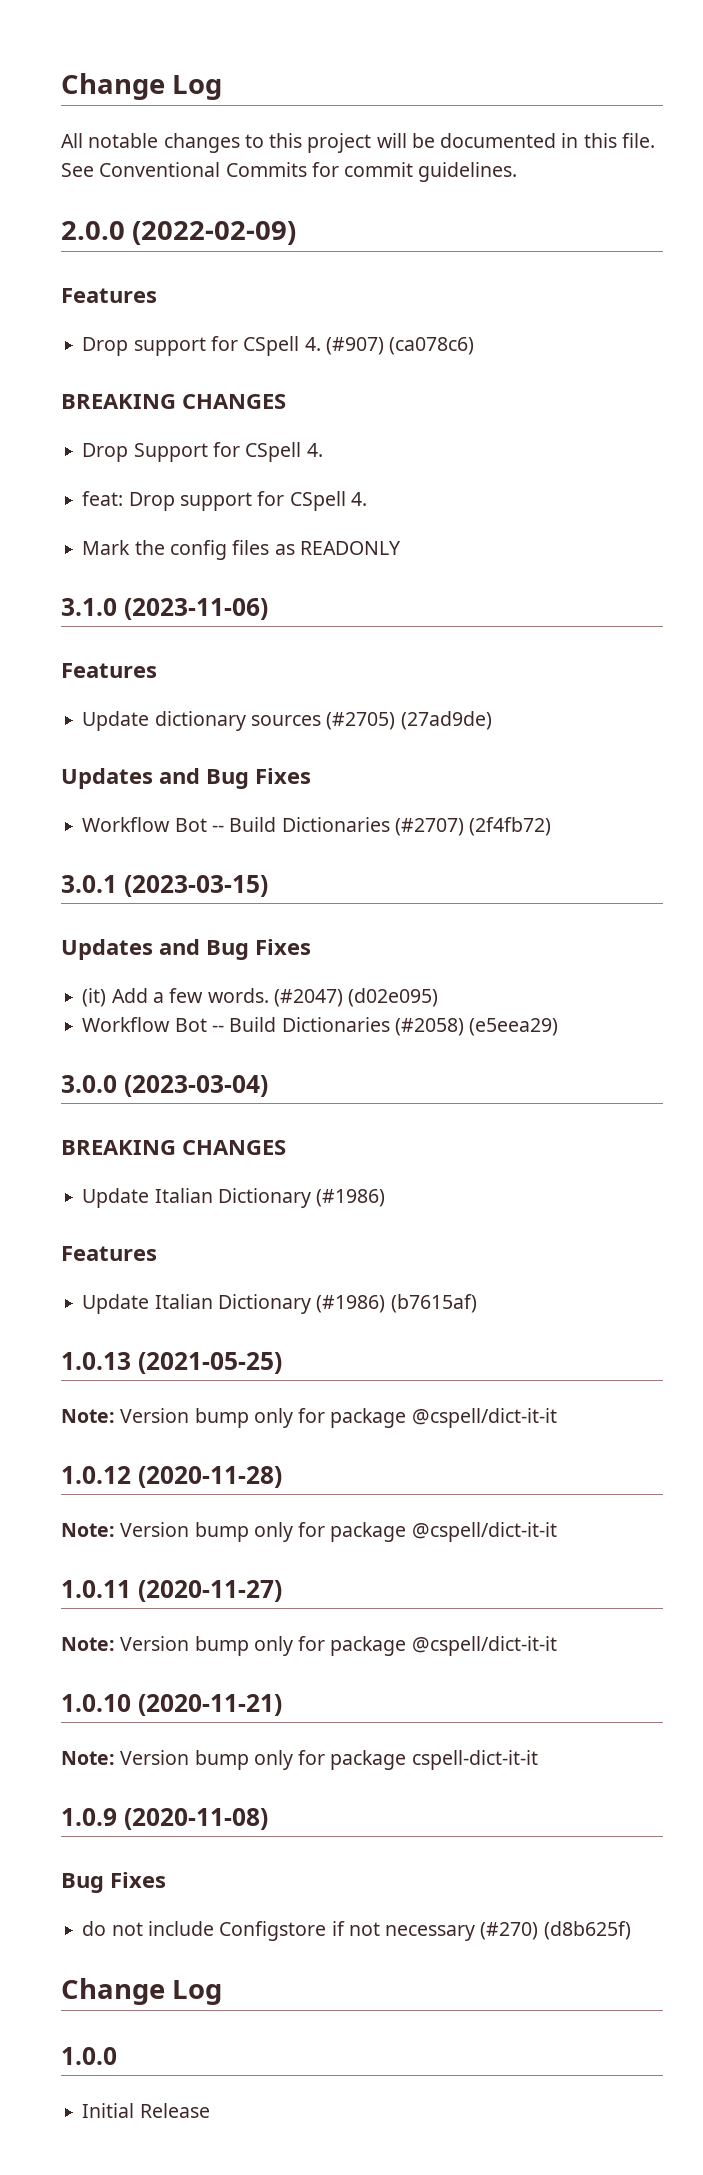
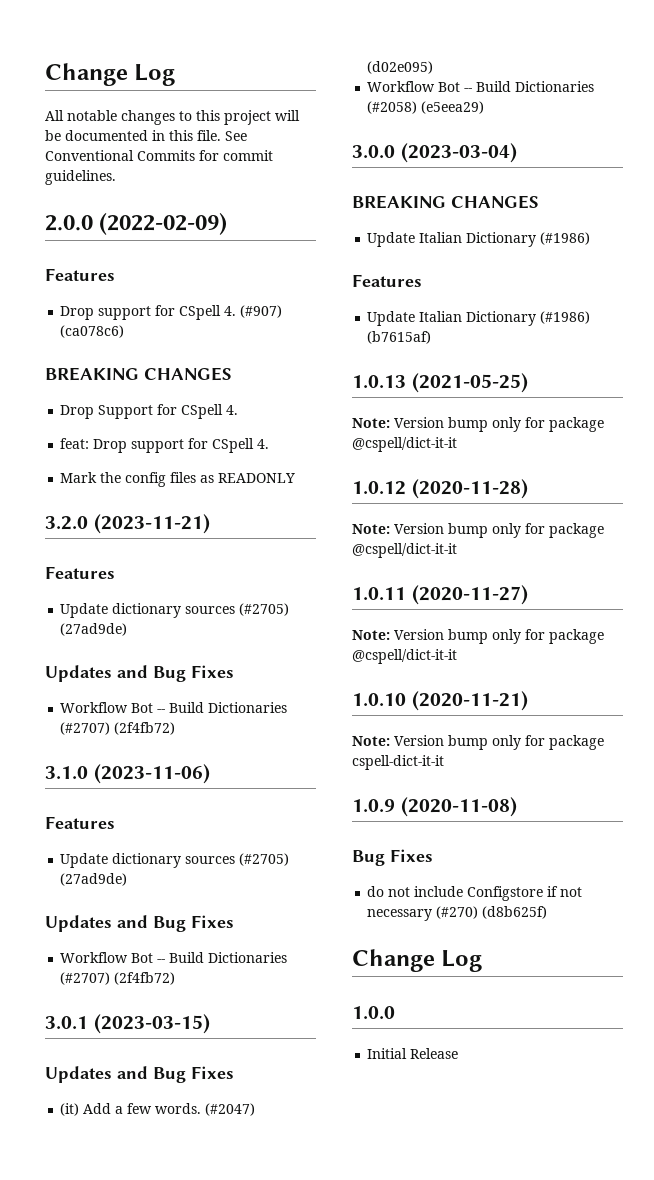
(401, 548) none -> [45,514,210,534] [45,566,115,579] [60,603,290,618] [60,623,128,636] [45,665,234,682] [60,702,288,713] [60,722,176,735] // 3.2.0 (2023-11-21) // Features // Update dictionary sources (#2705) (27ad9de) // Updates and Bug Fixes // Workflow Bot -- Build Dictionaries (#2707) (2f4fb72)

